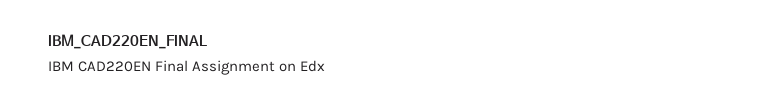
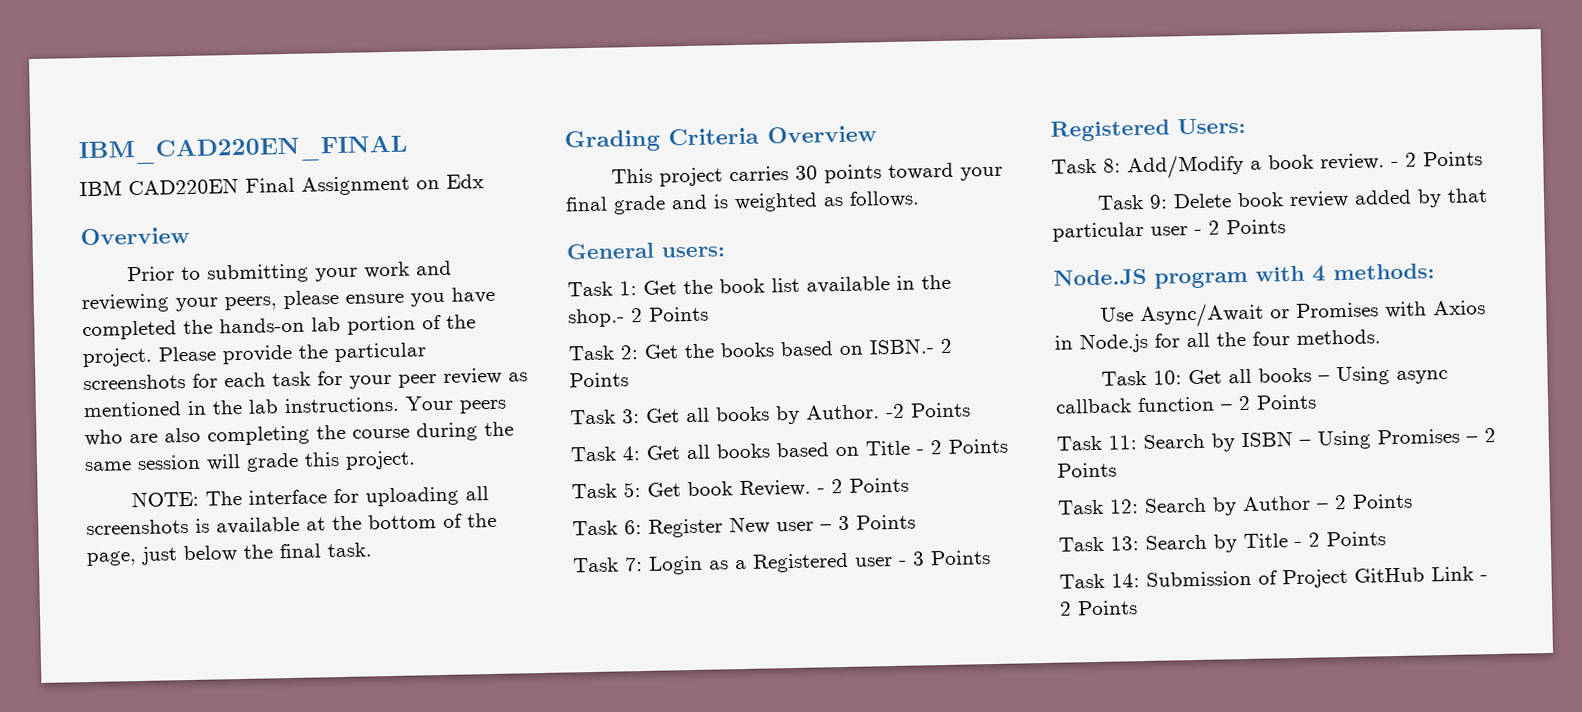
(326, 66) none -> [80,226,190,246] [127,260,453,284] [81,286,495,314] [82,314,476,341] [82,342,427,368] [83,367,528,391] [83,395,507,418] [84,421,514,447] [84,450,416,472] [131,486,490,508] [86,512,497,536] [86,542,372,567] [564,125,877,153] [611,162,1004,187] [565,190,920,215] [566,242,726,260] [567,274,951,297] [568,306,709,328] [568,338,952,361] [569,372,629,388] [570,402,971,425] [570,438,1008,462] [571,477,909,499] [572,514,916,538] [572,550,991,575] [1050,117,1246,142] [1051,151,1483,180] [1097,188,1489,210] [1052,219,1286,242] [1053,263,1435,289] [1100,300,1487,329] [1054,329,1381,354] [1101,366,1449,386] [1055,394,1317,414] [1056,427,1496,452] [1057,462,1117,478] [1057,493,1413,516] [1058,531,1386,553] [1059,566,1488,589] [1059,600,1138,616] // Overview // Prior to submitting your work and reviewing your peers, please ensure you have completed the hands-on lab portion of the project. Please provide the particular screenshots for each task for your peer review as mentioned in the lab instructions. Your peers who are also completing the course during the same session will grade this project. // NOTE: The interface for uploading all screenshots is available at the bottom of the page, just below the final task. // Grading Criteria Overview // This project carries 30 points toward your final grade and is weighted as follows. // General users: // Task 1: Get the book list available in the shop.- 2 Points // Task 2: Get the books based on ISBN.- 2 Points // Task 3: Get all books by Author. -2 Points // Task 4: Get all books based on Title - 2 Points // Task 5: Get book Review. - 2 Points // Task 6: Register New user – 3 Points // Task 7: Login as a Registered user - 3 Points // Registered Users: // Task 8: Add/Modify a book review. - 2 Points // Task 9: Delete book review added by that particular user - 2 Points // Node.JS program with 4 methods: // Use Async/Await or Promises with Axios in Node.js for all the four methods. // Task 10: Get all books – Using async callback function – 2 Points // Task 11: Search by ISBN – Using Promises – 2 Points // Task 12: Search by Author – 2 Points // Task 13: Search by Title - 2 Points // Task 14: Submission of Project GitHub Link - 2 Points

